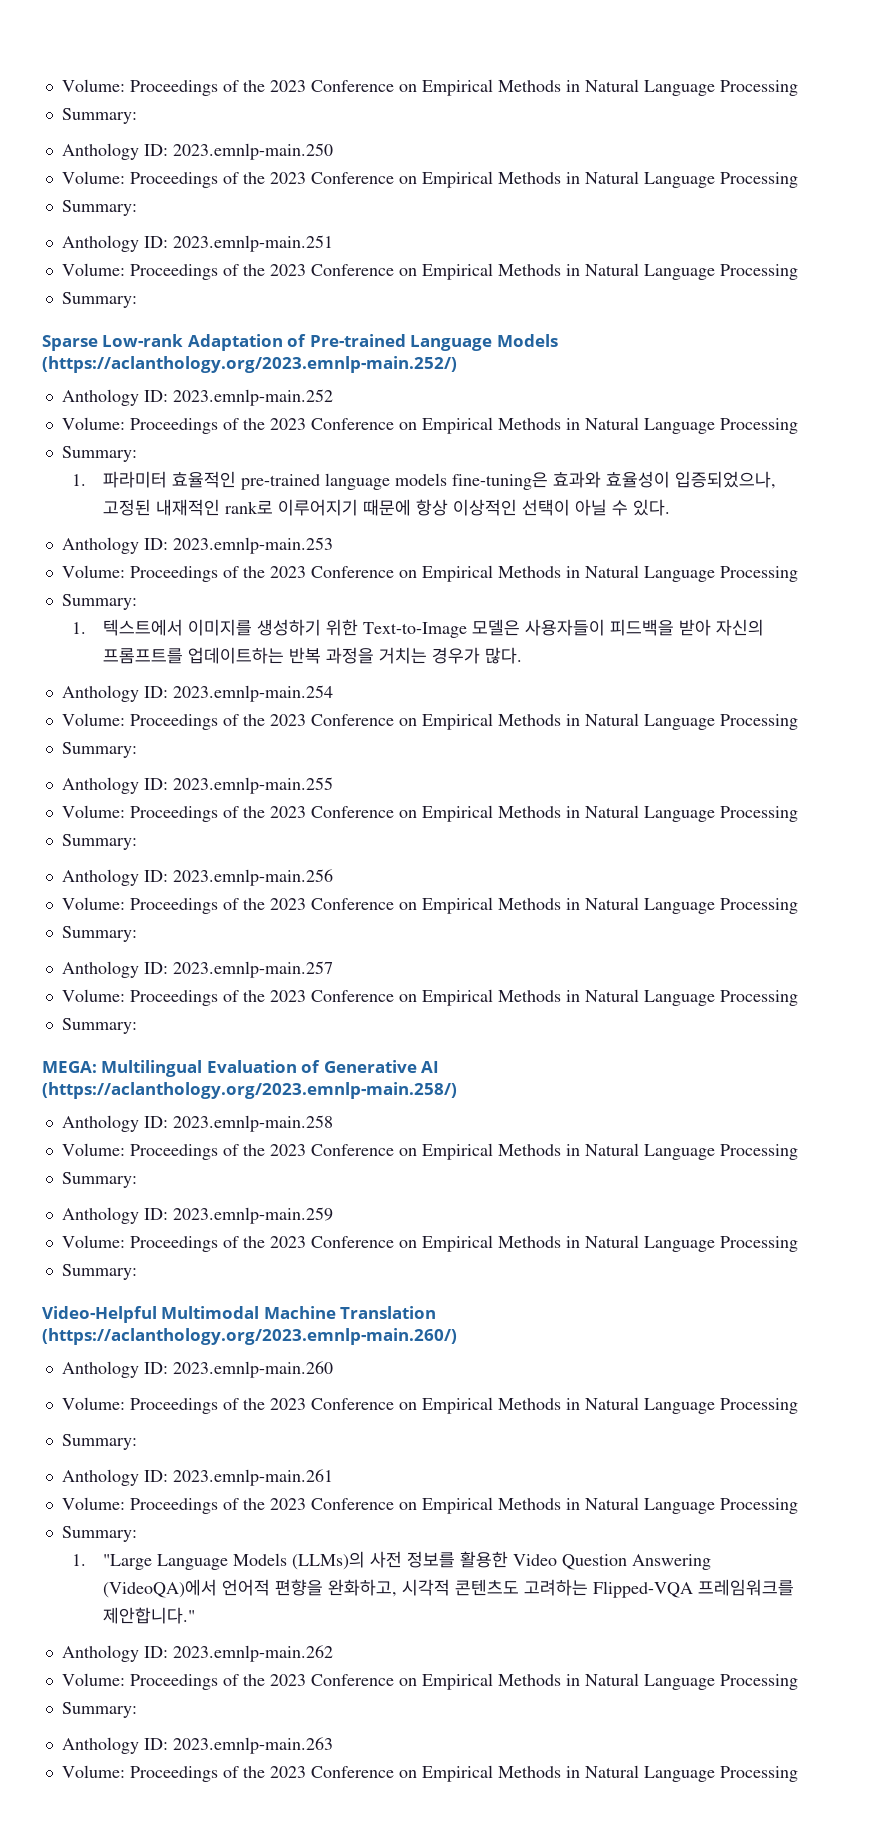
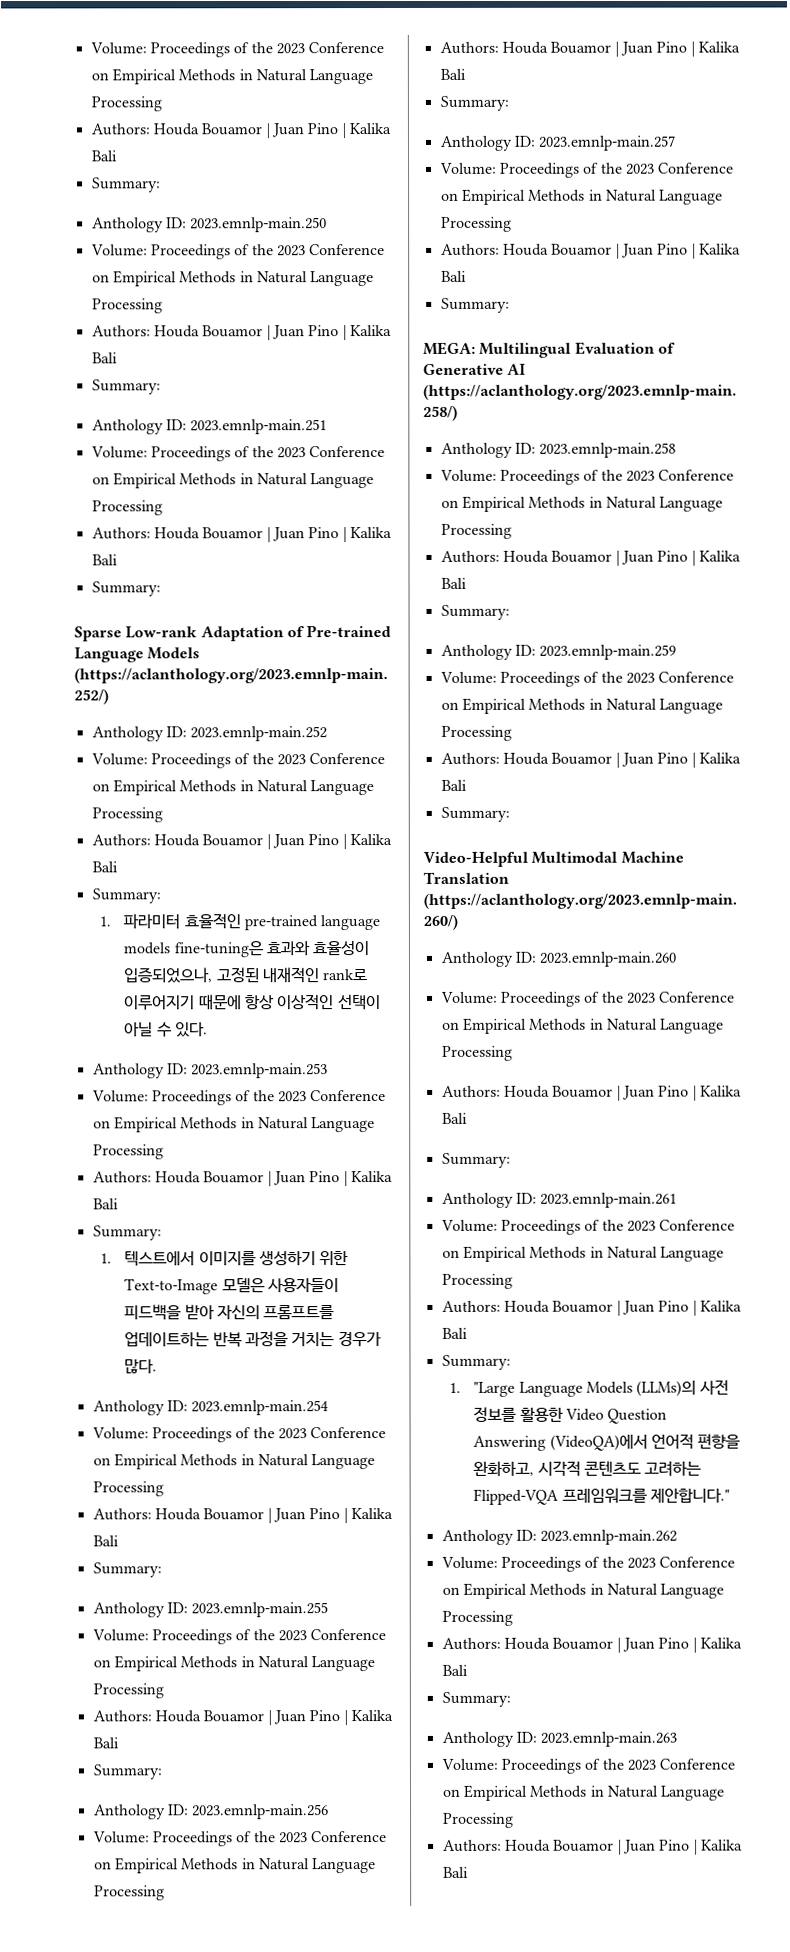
(798, 88) none -> [90,123,391,139] [90,150,118,162] // Authors: Houda Bouamor | Juan Pino | Kalika Bali
(798, 180) none -> [91,325,392,341] [91,352,118,364] // Authors: Houda Bouamor | Juan Pino | Kalika Bali
(798, 272) none -> [91,527,392,543] [91,554,118,566] // Authors: Houda Bouamor | Juan Pino | Kalika Bali
(798, 426) none -> [91,834,392,850] [91,861,118,873] // Authors: Houda Bouamor | Juan Pino | Kalika Bali
(798, 574) none -> [92,1171,393,1187] [92,1198,119,1210] // Authors: Houda Bouamor | Juan Pino | Kalika Bali
(798, 722) none -> [92,1508,393,1524] [92,1535,119,1547] // Authors: Houda Bouamor | Juan Pino | Kalika Bali
(798, 814) none -> [92,1710,393,1726] [92,1737,119,1749] // Authors: Houda Bouamor | Juan Pino | Kalika Bali
(798, 906) none -> [439,41,740,57] [439,68,466,80] // Authors: Houda Bouamor | Juan Pino | Kalika Bali
(798, 998) none -> [440,243,741,259] [440,270,467,282] // Authors: Houda Bouamor | Juan Pino | Kalika Bali
(798, 1152) none -> [440,550,741,566] [440,577,467,589] // Authors: Houda Bouamor | Juan Pino | Kalika Bali
(798, 1244) none -> [440,752,741,768] [440,779,467,791] // Authors: Houda Bouamor | Juan Pino | Kalika Bali
(798, 1406) none -> [441,1085,742,1101] [441,1112,468,1124] // Authors: Houda Bouamor | Juan Pino | Kalika Bali
(798, 1506) none -> [441,1300,742,1316] [441,1327,468,1339] // Authors: Houda Bouamor | Juan Pino | Kalika Bali
(798, 1682) none -> [441,1637,742,1653] [441,1664,468,1676] // Authors: Houda Bouamor | Juan Pino | Kalika Bali
(798, 1774) none -> [442,1839,743,1855] [442,1866,469,1878] // Authors: Houda Bouamor | Juan Pino | Kalika Bali

